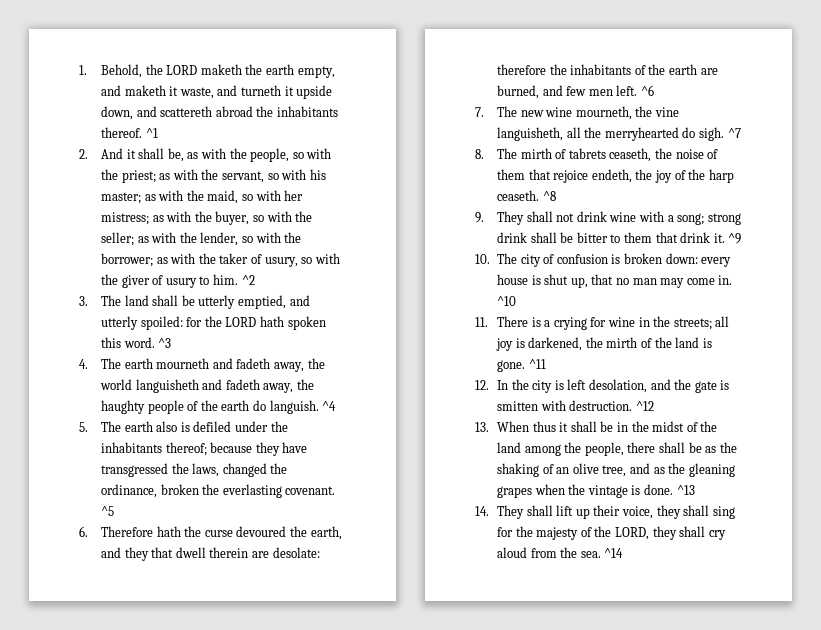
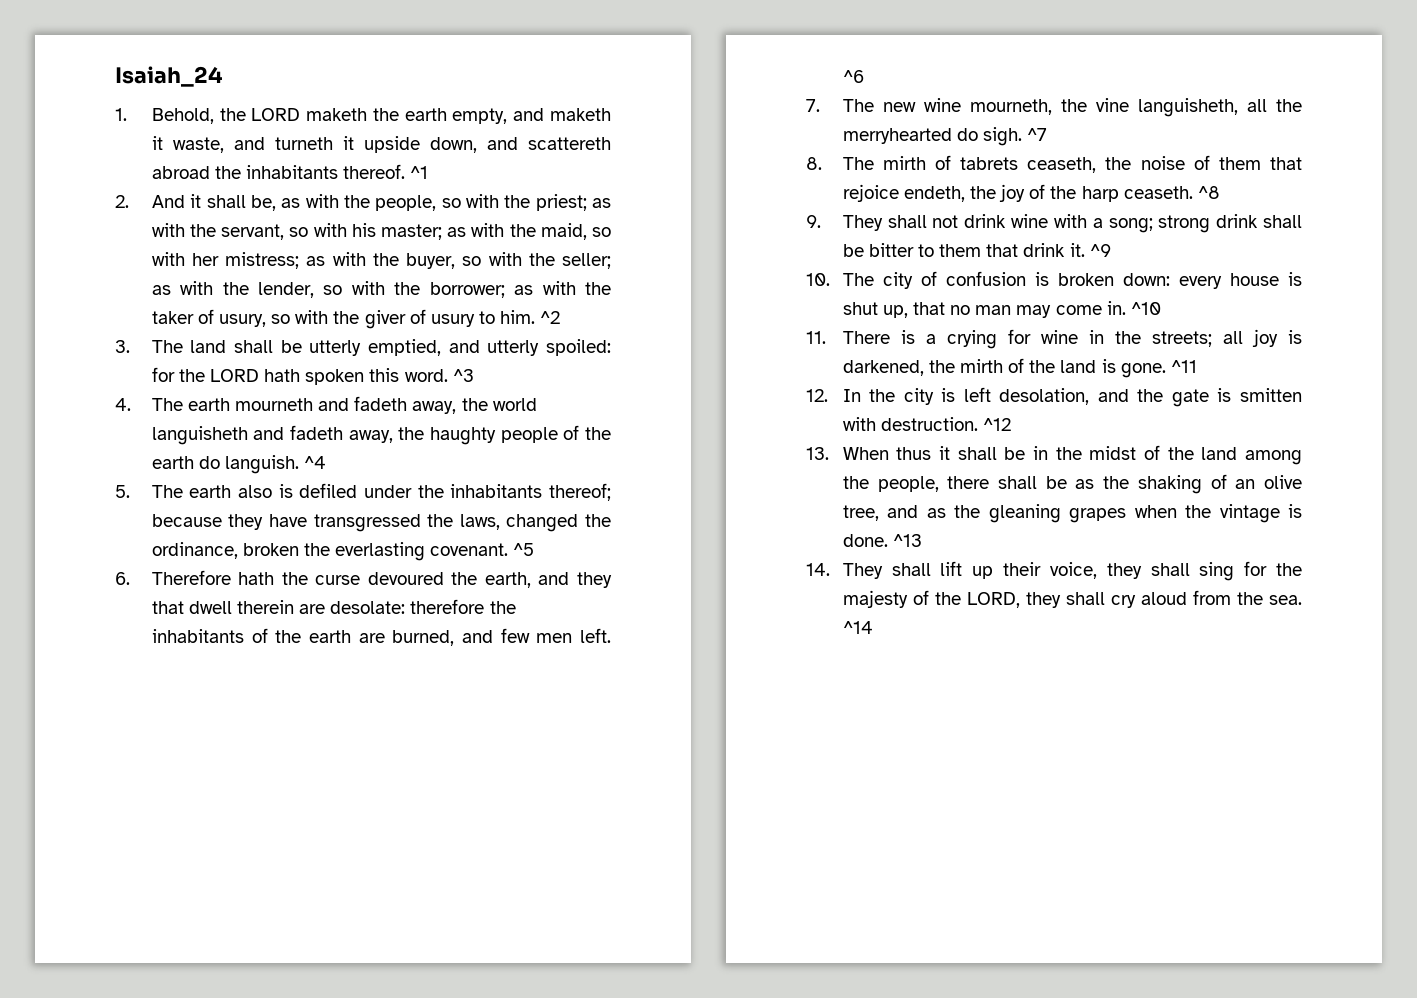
(79, 70) none -> [115,66,222,87] Isaiah_24 //

